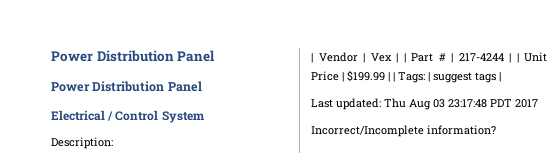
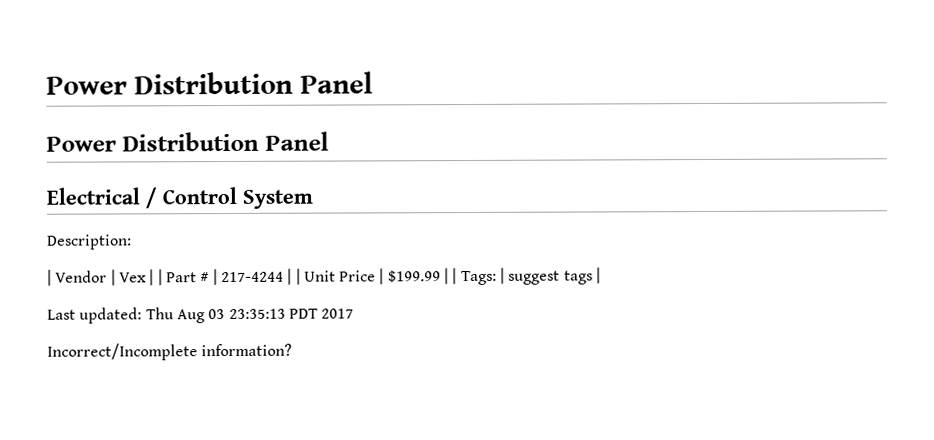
[448,99,487,108] 23:17:48 -> [228,308,286,320] 23:35:13

